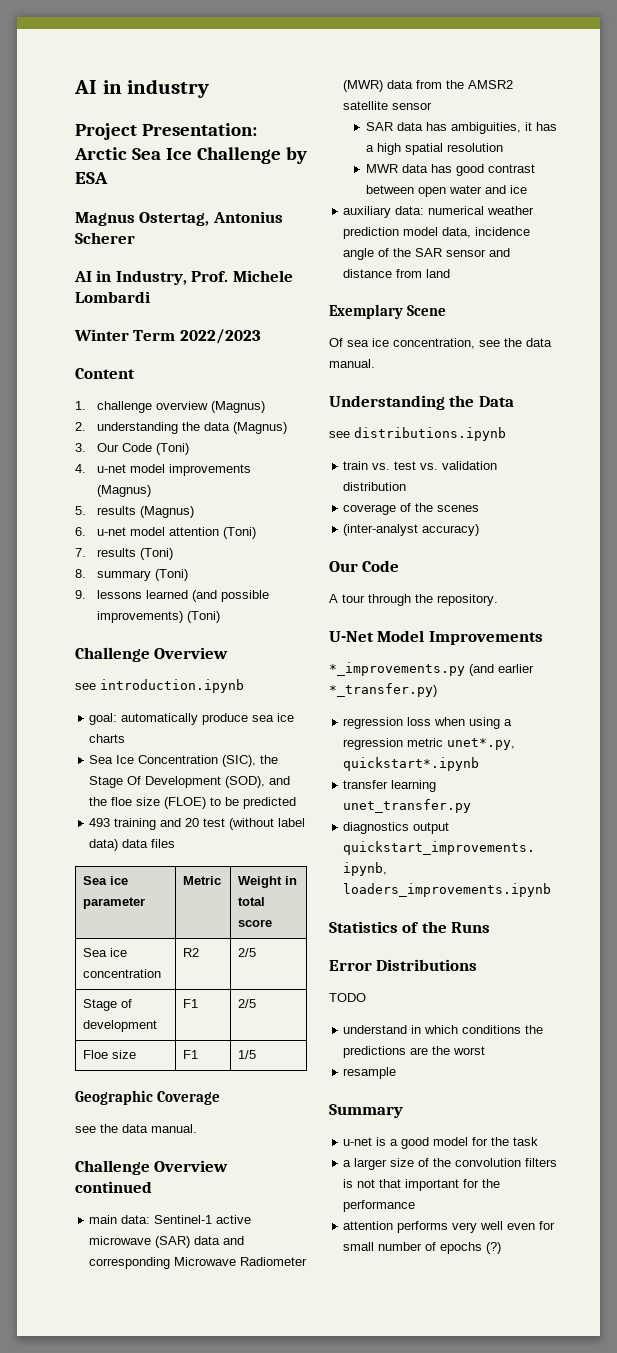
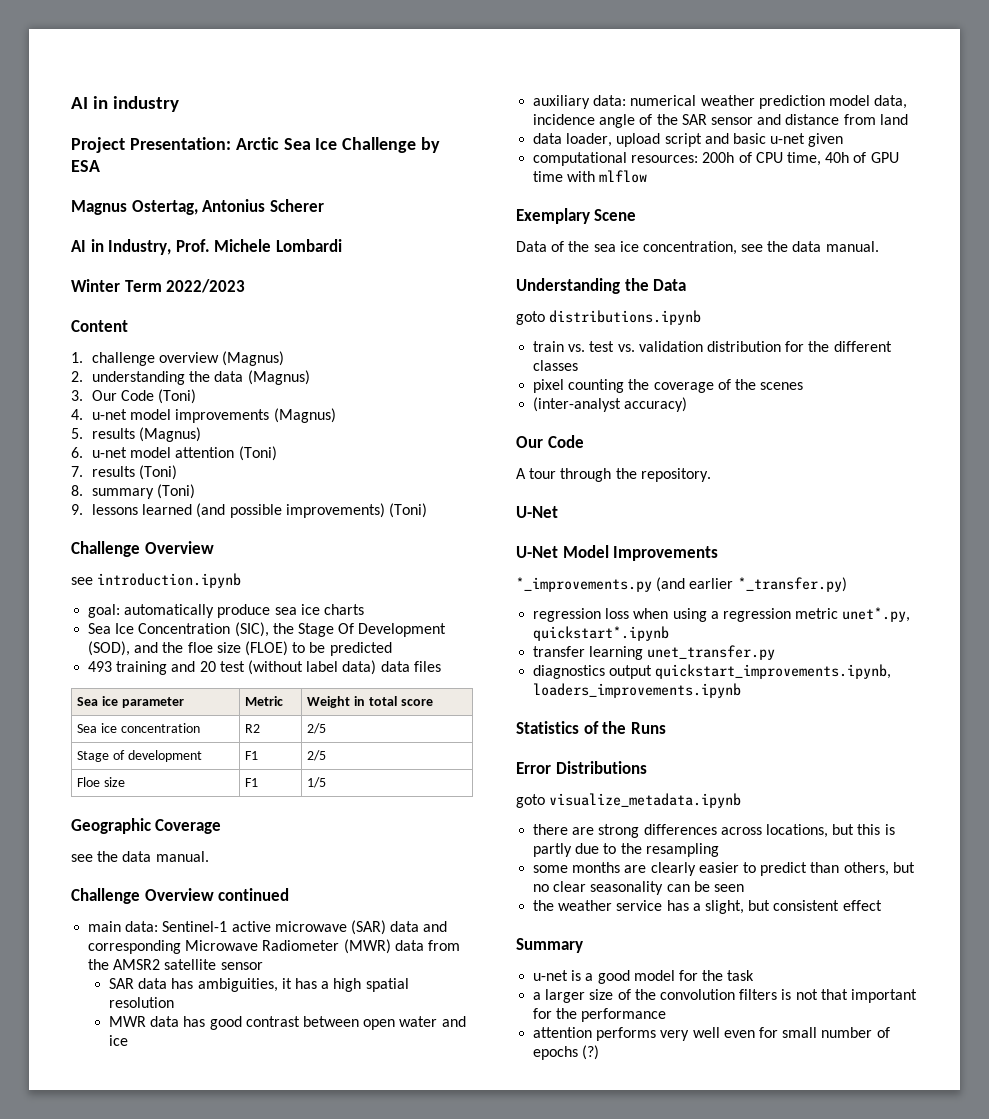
(451, 273) none -> [533,133,844,147] [533,152,899,166] [533,170,648,183] // data loader, upload script and basic u-net given // computational resources: 200h of CPU time, 40h of GPU time with mlflow
[329,338,343,347] Of -> [516,241,590,252] Data of the
[329,431,350,438] see -> [516,311,545,325] goto
(407, 486) // -> [785,341,892,352] [533,360,579,371] [533,379,650,393] for the different classes // pixel counting the
(374, 636) none -> [516,546,558,558] // U-Net
[329,993,366,1002] [343,1025,544,1034] [343,1046,486,1058] [343,1067,397,1079] TODO // understand in which conditions the predictions are the worst // resample -> [516,793,742,808] [533,824,895,838] [533,843,719,857] [533,862,915,876] [533,881,744,895] [533,900,882,914] goto visualize_metadata.ipynb // there are strong differences across locations, but this is partly due to the resampling // some months are clearly easier to predict than others, but no clear seasonality can be seen // the weather service has a slight, but consistent effect

